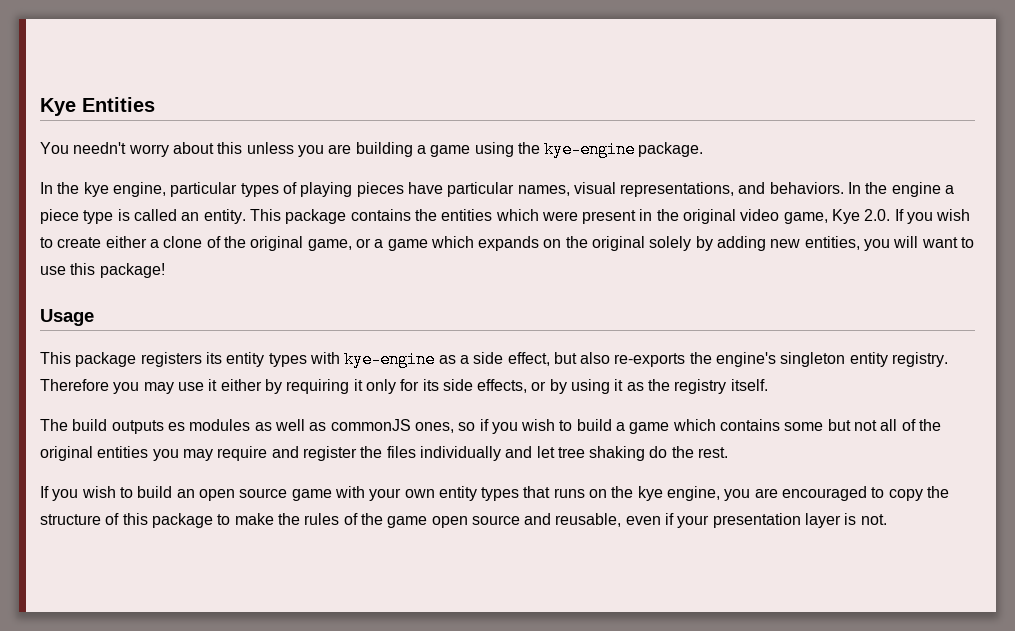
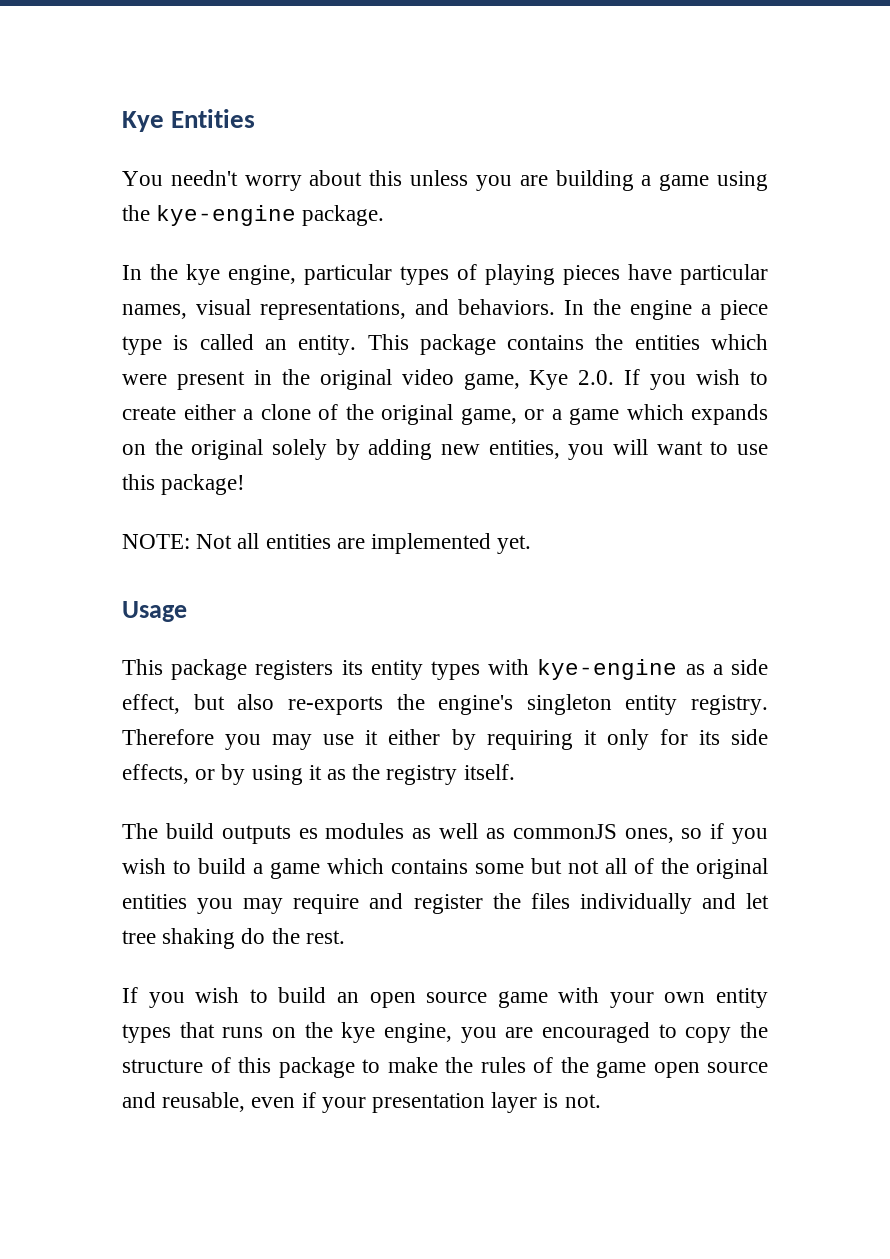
(165, 270) none -> [122,533,532,554] // NOTE: Not all entities are implemented yet.

